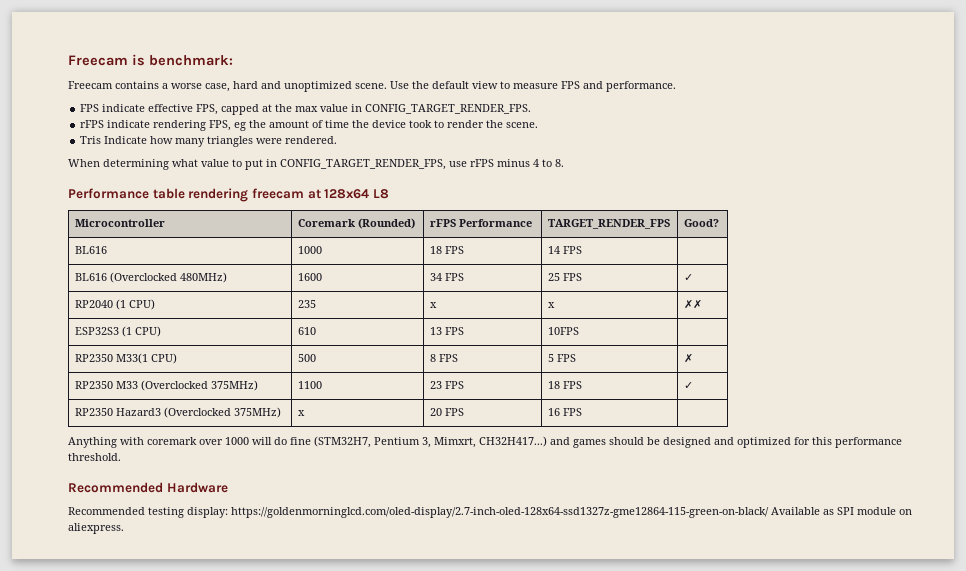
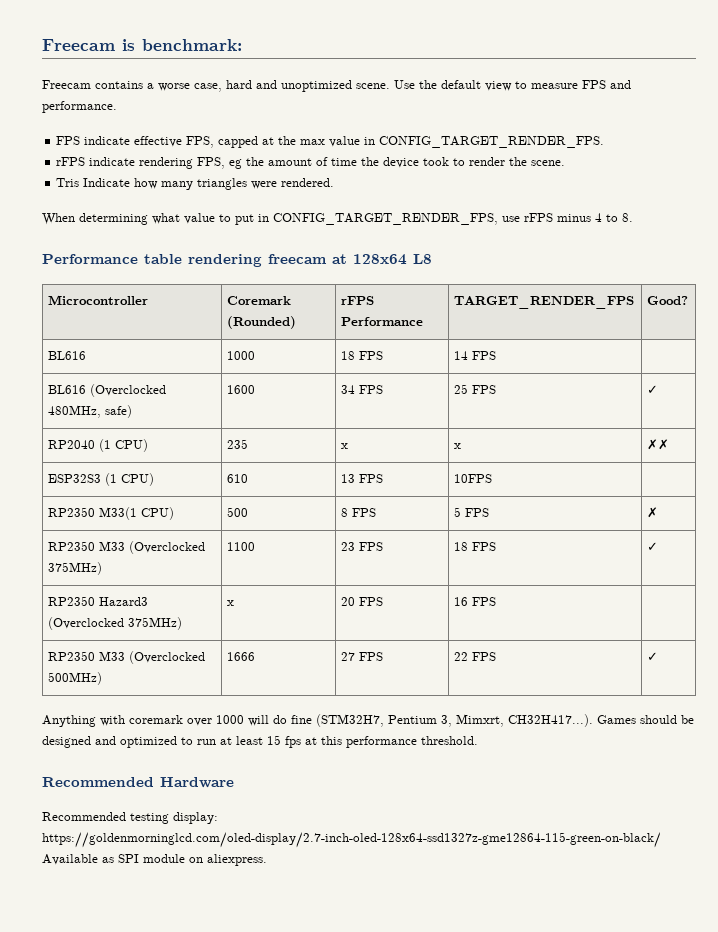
[179,272,227,283] 480MHz) -> [47,405,132,418] 480MHz, safe)
(582, 412) none -> [47,651,205,664] [47,672,102,685] [226,652,255,661] [340,652,383,661] [453,652,496,661] [646,652,658,661] // RP2350 M33 (Overclocked 500MHz) | 1666 | 27 FPS | 22 FPS | ✓
[479,436,606,448] CH32H417...) and games -> [508,714,636,727] CH32H417...). Games
[794,437,810,445] for -> [181,735,317,748] to run at least 15 fps at

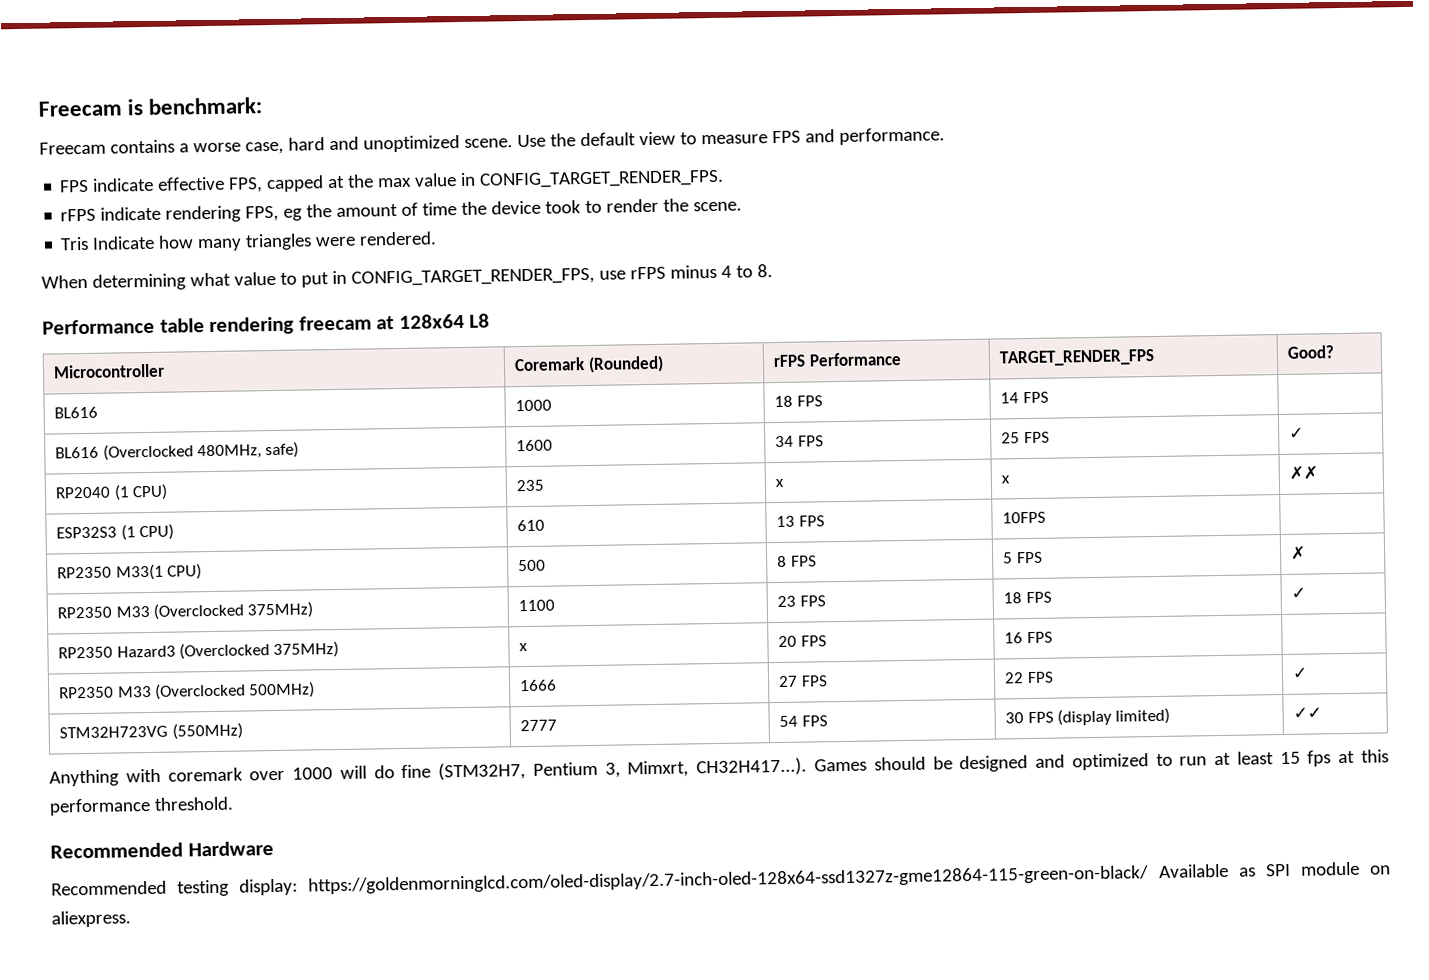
(658, 656) none -> [59,722,243,740] [520,719,558,732] [779,715,828,727] [1005,707,1171,726] [1293,707,1323,719] // STM32H723VG (550MHz) | 2777 | 54 FPS | 30 FPS (display limited) | ✓✓

